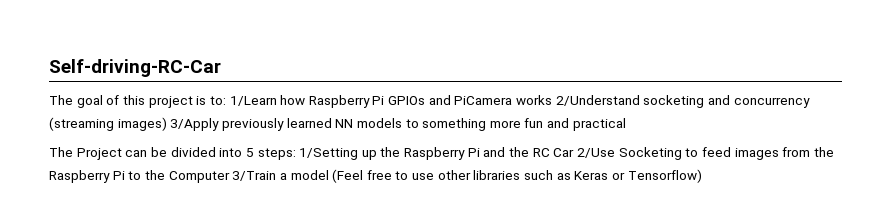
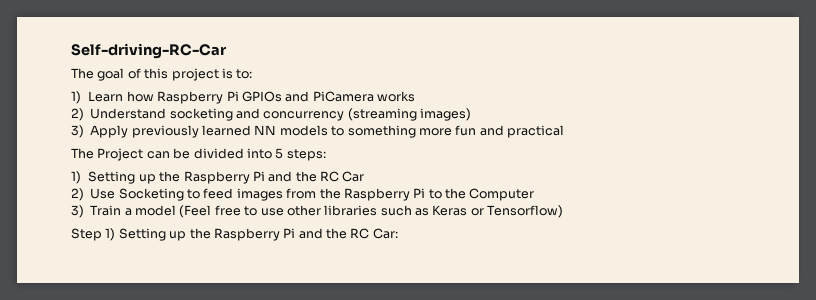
[229,96,277,106] 1/Learn -> [71,91,124,104] // 1) Learn
[555,95,640,106] 2/Understand -> [71,108,167,121] // 2) Understand
[170,118,220,131] 3/Apply -> [71,125,129,138] // 3) Apply
[299,148,359,160] 1/Setting -> [71,171,136,184] // 1) Setting
[576,148,615,158] 2/Use -> [71,188,116,201] // 2) Use
[232,171,277,181] 3/Train -> [71,205,122,218] // 3) Train
(702, 176) none -> [71,228,398,241] // Step 1) Setting up the Raspberry Pi and the RC Car:

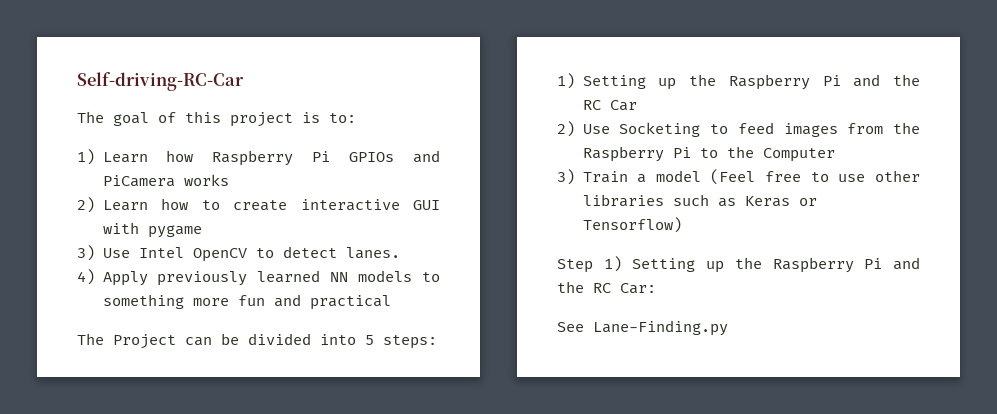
[90,108,472,121] [71,125,84,138] Understand socketing and concurrency (streaming images) // 3) -> [102,198,440,211] [102,222,202,238] [77,245,400,262] [77,269,95,285] Learn how to create interactive GUI with pygame // 3) Use Intel OpenCV to detect lanes. // 4)
(398, 233) none -> [557,320,728,336] // See Lane-Finding.py

